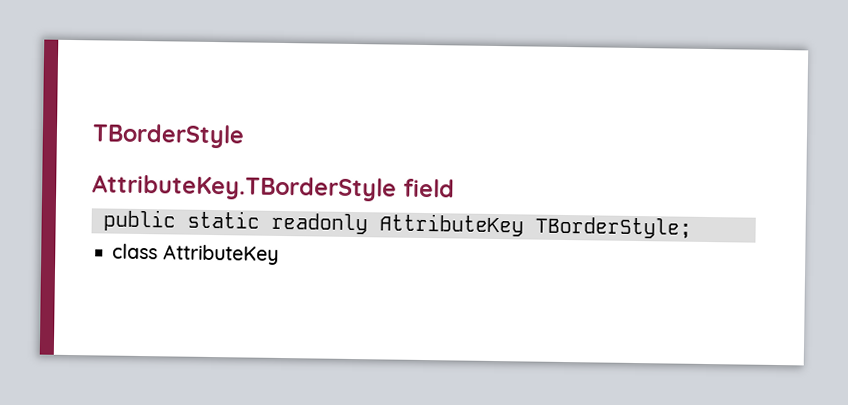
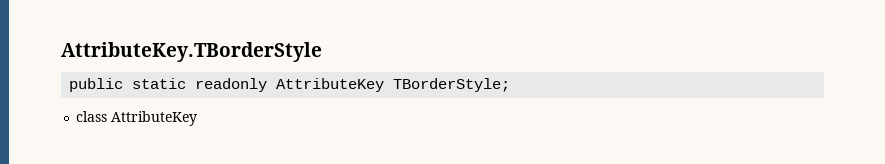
[92,123,245,149] TBorderStyle // -> (61, 52) none
[403,178,455,198] field -> (322, 52) none

